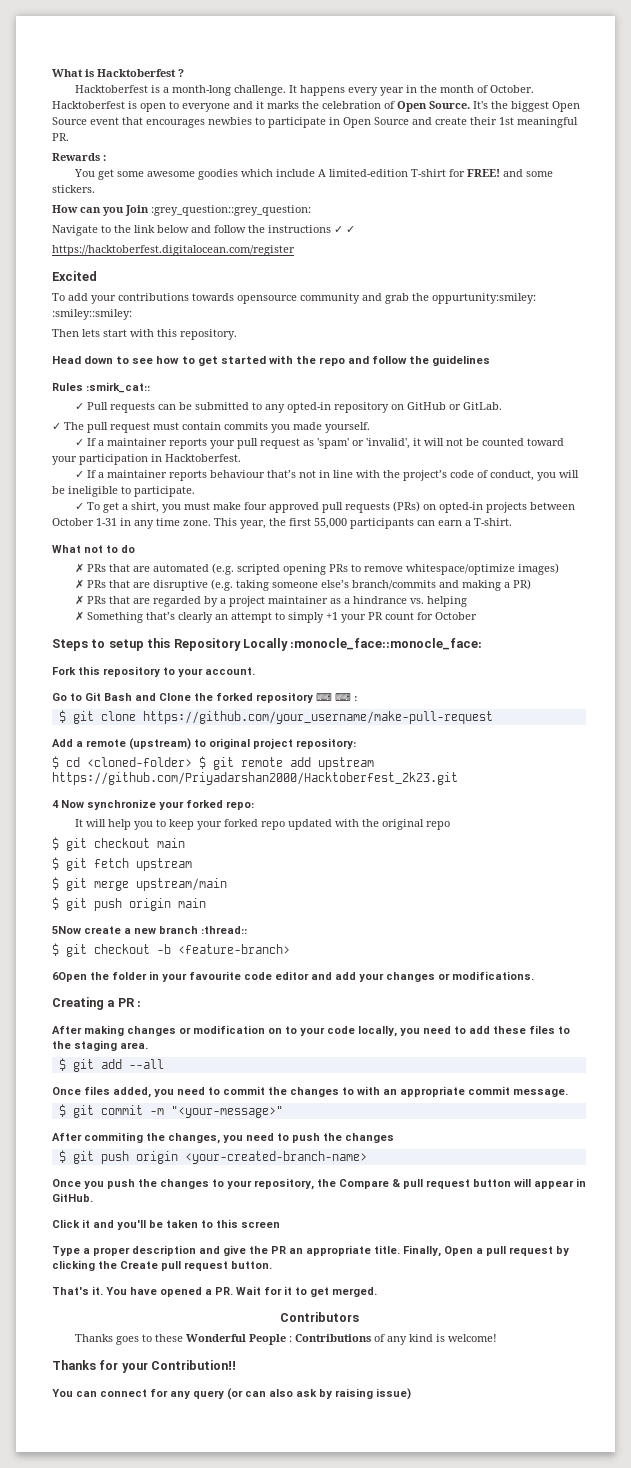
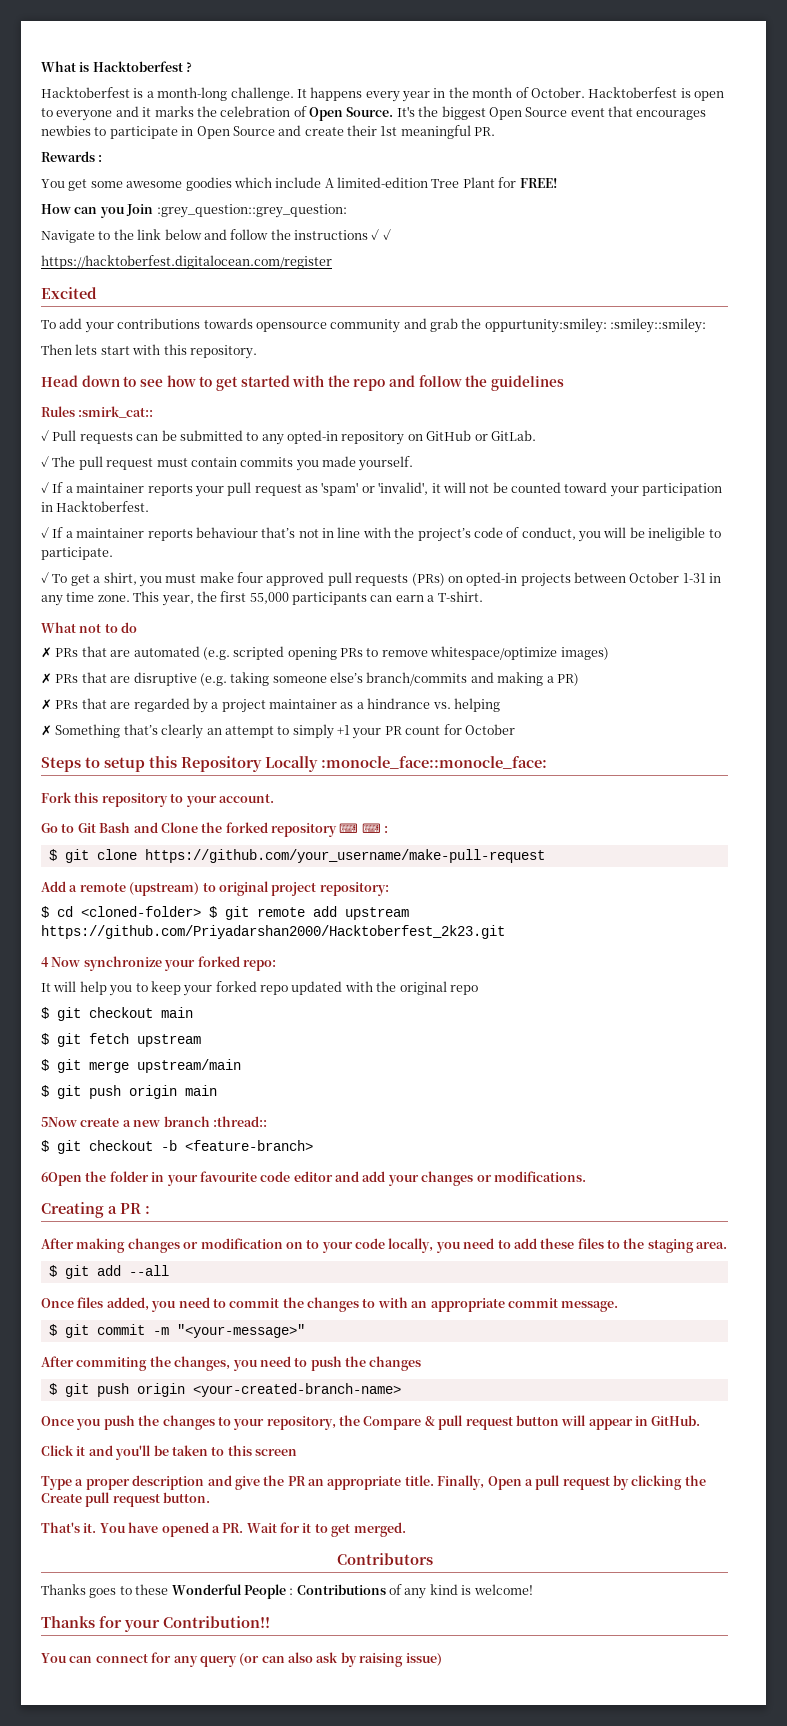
[411,169,447,177] T-shirt -> [431,177,495,188] Tree Plant
[503,169,554,177] [52,185,95,193] and some stickers. -> (557, 183) none

